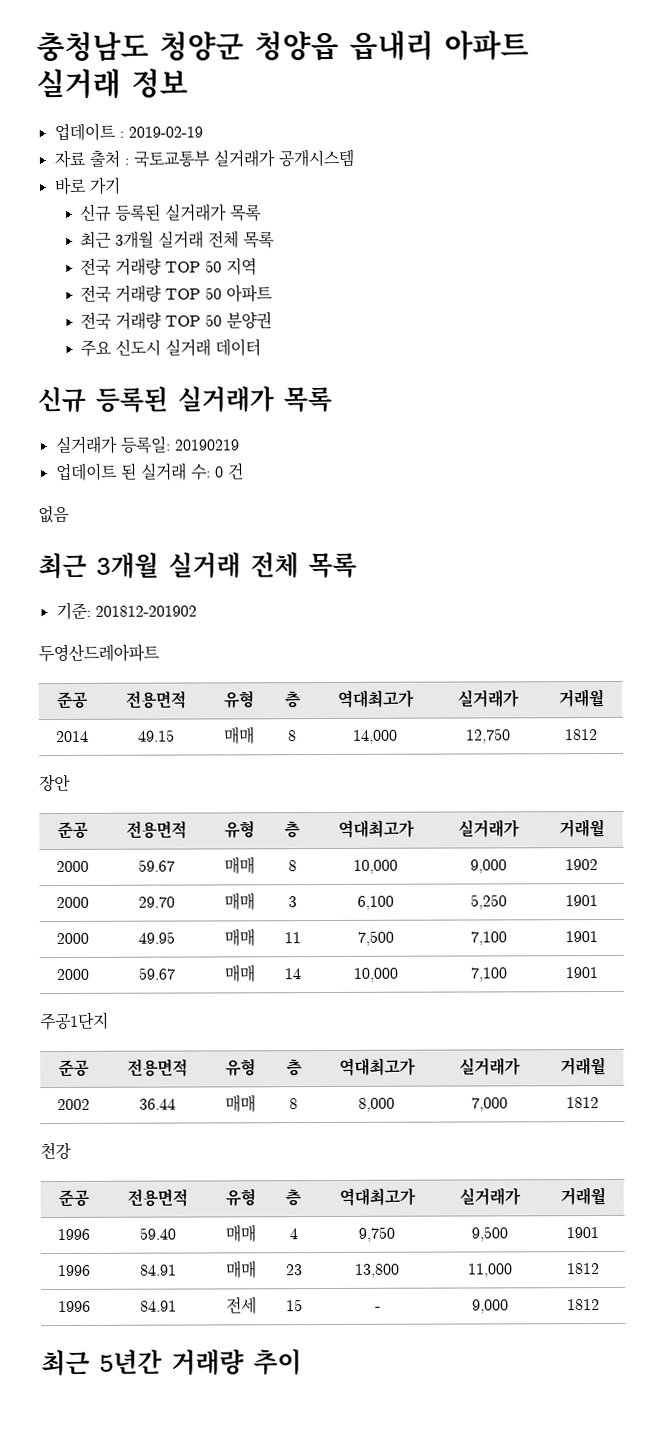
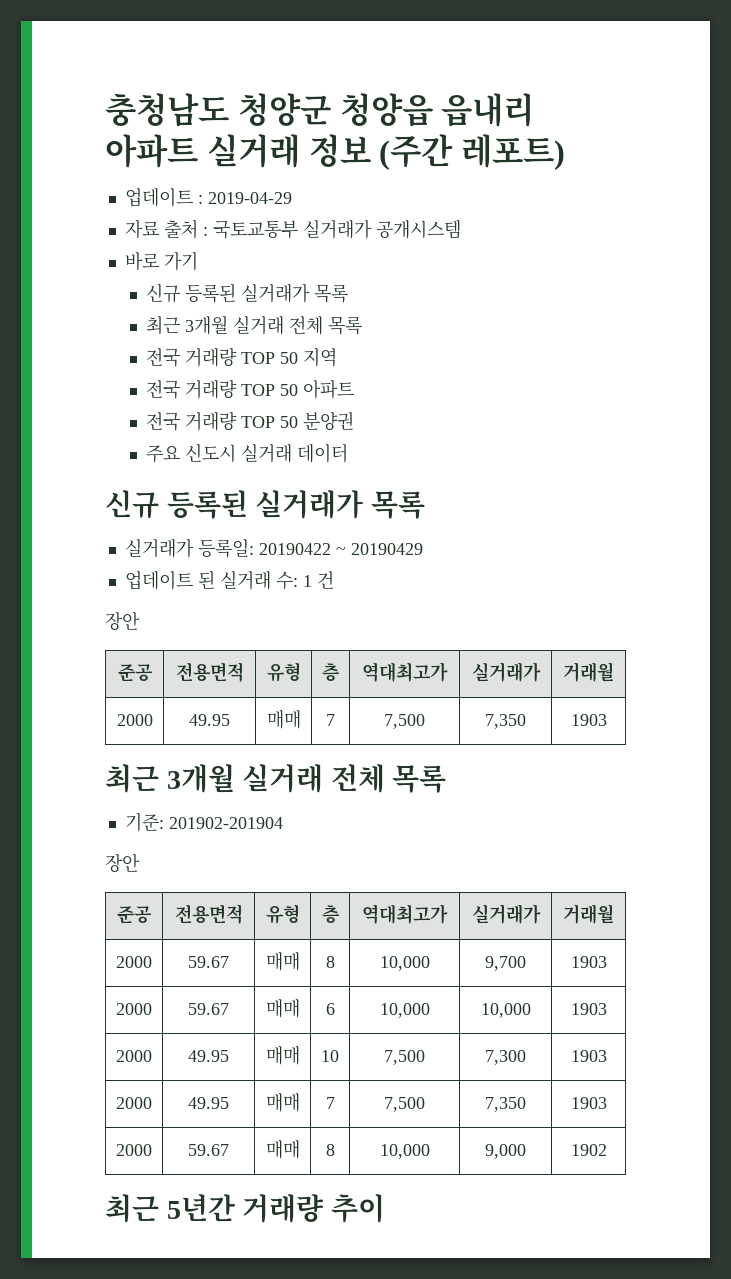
(188, 83) none -> [379,134,566,170] (주간 레포트)
[127,126,203,138] 2019-02-19 -> [207,192,292,204] 2019-04-29
[173,439,239,451] 20190219 -> [258,543,423,555] 20190422 ~ 20190429
[214,466,224,478] 0 -> [302,575,312,587] 1
[38,505,70,524] [38,552,357,580] [55,601,197,621] [38,643,160,663] [56,691,88,709] [125,690,186,709] [223,690,254,709] [283,691,301,708] [336,689,414,708] [457,689,519,708] [557,688,604,708] [56,730,89,743] [138,729,175,742] [223,726,255,745] [288,730,297,742] [353,729,398,744] [466,728,511,744] [565,729,598,741] 없음 // 최근 3개월 실거래 전체 목록 // 기준: 201812-201902 // 두영산드레아파트 // 준공 | 전용면적 | 유형 | 층 | 역대최고가 | 실거래가 | 거래월 // 2014 | 49.15 | 매매 | 8 | 14,000 | 12,750 | 1812 -> [105,611,140,631] [117,664,153,681] [175,662,244,682] [266,662,301,682] [322,663,340,681] [362,662,448,682] [471,662,541,682] [563,662,614,682] [116,714,153,726] [189,714,230,726] [266,710,301,729] [326,714,335,726] [384,714,425,729] [485,714,526,729] [570,714,607,726] [105,764,447,793] [124,813,283,832] 장안 // 준공 | 전용면적 | 유형 | 층 | 역대최고가 | 실거래가 | 거래월 // 2000 | 49.95 | 매매 | 7 | 7,500 | 7,350 | 1903 // 최근 3개월 실거래 전체 목록 // 기준: 201902-201904
[470,859,507,874] [565,859,598,871] [56,896,89,909] [138,896,175,908] [223,892,255,911] [287,896,297,908] [357,895,394,910] [470,894,507,910] [565,895,598,907] [56,932,89,945] [138,931,175,944] [223,928,255,947] [283,932,301,944] [357,930,394,946] [470,931,507,946] [565,931,598,943] [56,968,89,981] [138,967,175,980] [223,964,255,983] [283,968,301,980] [353,967,398,982] [470,967,507,982] [565,967,598,979] [40,1011,109,1031] [58,1059,90,1077] [127,1058,188,1077] [225,1058,256,1077] [285,1059,303,1076] [338,1057,416,1076] [459,1057,521,1076] [559,1056,606,1076] [57,1098,90,1111] [139,1098,176,1110] [225,1094,256,1113] [289,1098,298,1110] [358,1097,395,1112] [471,1097,508,1112] [566,1097,599,1109] [40,1141,72,1160] [58,1189,90,1207] [127,1188,188,1207] [224,1188,256,1207] [285,1189,302,1206] [338,1187,416,1206] [459,1187,521,1206] [559,1186,606,1206] [57,1228,90,1241] [139,1227,176,1240] [224,1224,256,1243] [288,1228,298,1240] [358,1226,395,1242] [471,1226,508,1242] [566,1227,599,1239] [57,1264,91,1277] [139,1264,177,1276] [224,1260,257,1279] [284,1264,303,1276] [354,1263,400,1278] [467,1263,513,1278] [566,1263,600,1275] [58,1300,91,1313] [140,1300,177,1312] [225,1296,257,1315] [285,1299,303,1312] [374,1306,381,1311] [472,1299,509,1314] [567,1299,600,1311] 9,000 | 1902 // 2000 | 29.70 | 매매 | 3 | 6,100 | 5,250 | 1901 // 2000 | 49.95 | 매매 | 11 | 7,500 | 7,100 | 1901 // 2000 | 59.67 | 매매 | 14 | 10,000 | 7,100 | 1901 // 주공1단지 // 준공 | 전용면적 | 유형 | 층 | 역대최고가 | 실거래가 | 거래월 // 2002 | 36.44 | 매매 | 8 | 8,000 | 7,000 | 1812 // 천강 // 준공 | 전용면적 | 유형 | 층 | 역대최고가 | 실거래가 | 거래월 // 1996 | 59.40 | 매매 | 4 | 9,750 | 9,500 | 1901 // 1996 | 84.91 | 매매 | 23 | 13,800 | 11,000 | 1812 // 1996 | 84.91 | 전세 | 15 | - | 9,000 | 1812 -> [485,956,526,971] [570,956,607,968] [116,1003,152,1015] [188,1003,229,1015] [265,999,300,1018] [325,1003,335,1015] [379,1003,430,1018] [480,1003,531,1018] [570,1003,607,1015] [116,1050,152,1062] [188,1050,229,1062] [265,1046,300,1065] [321,1050,339,1062] [384,1050,425,1065] [485,1050,526,1065] [570,1050,607,1062] [116,1097,152,1109] [188,1097,229,1109] [265,1093,300,1112] [325,1097,335,1109] [384,1097,425,1112] [485,1097,526,1112] [570,1097,607,1109] [116,1144,152,1156] [188,1144,229,1156] [265,1140,300,1159] [325,1144,335,1156] [379,1144,430,1159] [485,1144,526,1159] [570,1144,607,1156] 9,700 | 1903 // 2000 | 59.67 | 매매 | 6 | 10,000 | 10,000 | 1903 // 2000 | 49.95 | 매매 | 10 | 7,500 | 7,300 | 1903 // 2000 | 49.95 | 매매 | 7 | 7,500 | 7,350 | 1903 // 2000 | 59.67 | 매매 | 8 | 10,000 | 9,000 | 1902

